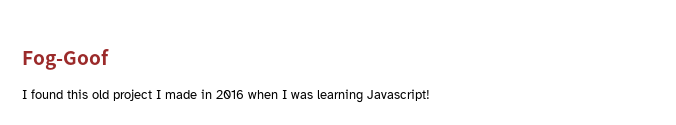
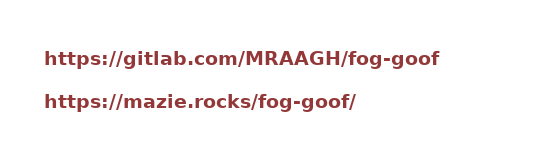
[22,49,109,70] [22,89,430,103] Fog-Goof // I found this old project I made in 2016 when I was learning Javascript! -> [44,51,440,69] [44,94,356,112] https://gitlab.com/MRAAGH/fog-goof // https://mazie.rocks/fog-goof/

